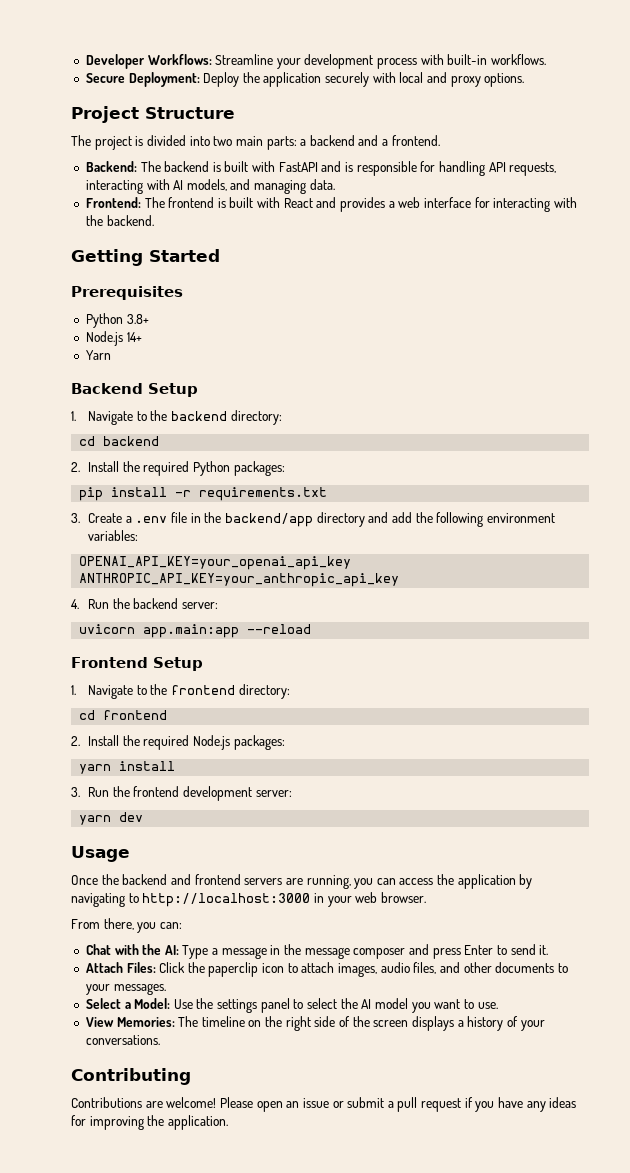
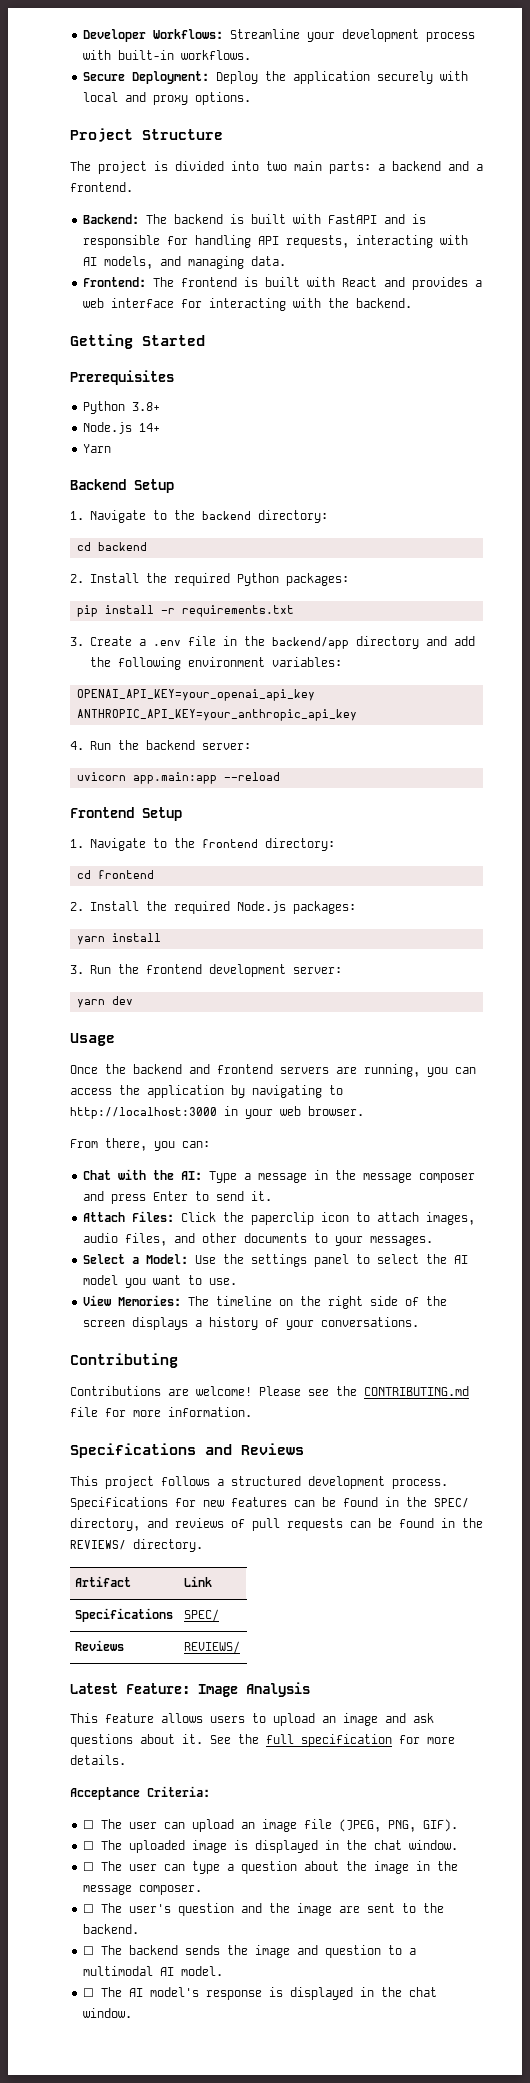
[256,1097,577,1112] [71,1115,228,1130] open an issue or submit a pull request if you have any ideas for improving the application. -> [308,1386,469,1396] [70,1407,252,1417] [70,1443,304,1458] [70,1476,448,1489] [70,1497,469,1510] [70,1518,483,1531] [70,1539,203,1552] [75,1576,132,1587] [184,1576,213,1587] [75,1608,174,1622] [184,1609,220,1622] [75,1640,125,1651] [184,1641,241,1654] [70,1682,310,1697] [70,1713,434,1726] [70,1734,455,1747] [70,1755,126,1765] [70,1786,210,1800] [83,1819,459,1832] [83,1840,459,1853] [83,1861,459,1874] [83,1885,203,1895] [83,1903,445,1916] [83,1924,140,1934] [83,1945,417,1958] [83,1966,224,1976] [83,1987,438,2000] [83,2008,133,2018] see the CONTRIBUTING.md file for more information. // Specifications and Reviews // This project follows a structured development process. Specifications for new features can be found in the SPEC/ directory, and reviews of pull requests can be found in the REVIEWS/ directory. // Artifact | Link // Specifications | SPEC/ // Reviews | REVIEWS/ // Latest Feature: Image Analysis // This feature allows users to upload an image and ask questions about it. See the full specification for more details. // Acceptance Criteria: // ☐ The user can upload an image file (JPEG, PNG, GIF). // ☐ The uploaded image is displayed in the chat window. // ☐ The user can type a question about the image in the message composer. // ☐ The user's question and the image are sent to the backend. // ☐ The backend sends the image and question to a multimodal AI model. // ☐ The AI model's response is displayed in the chat window.

